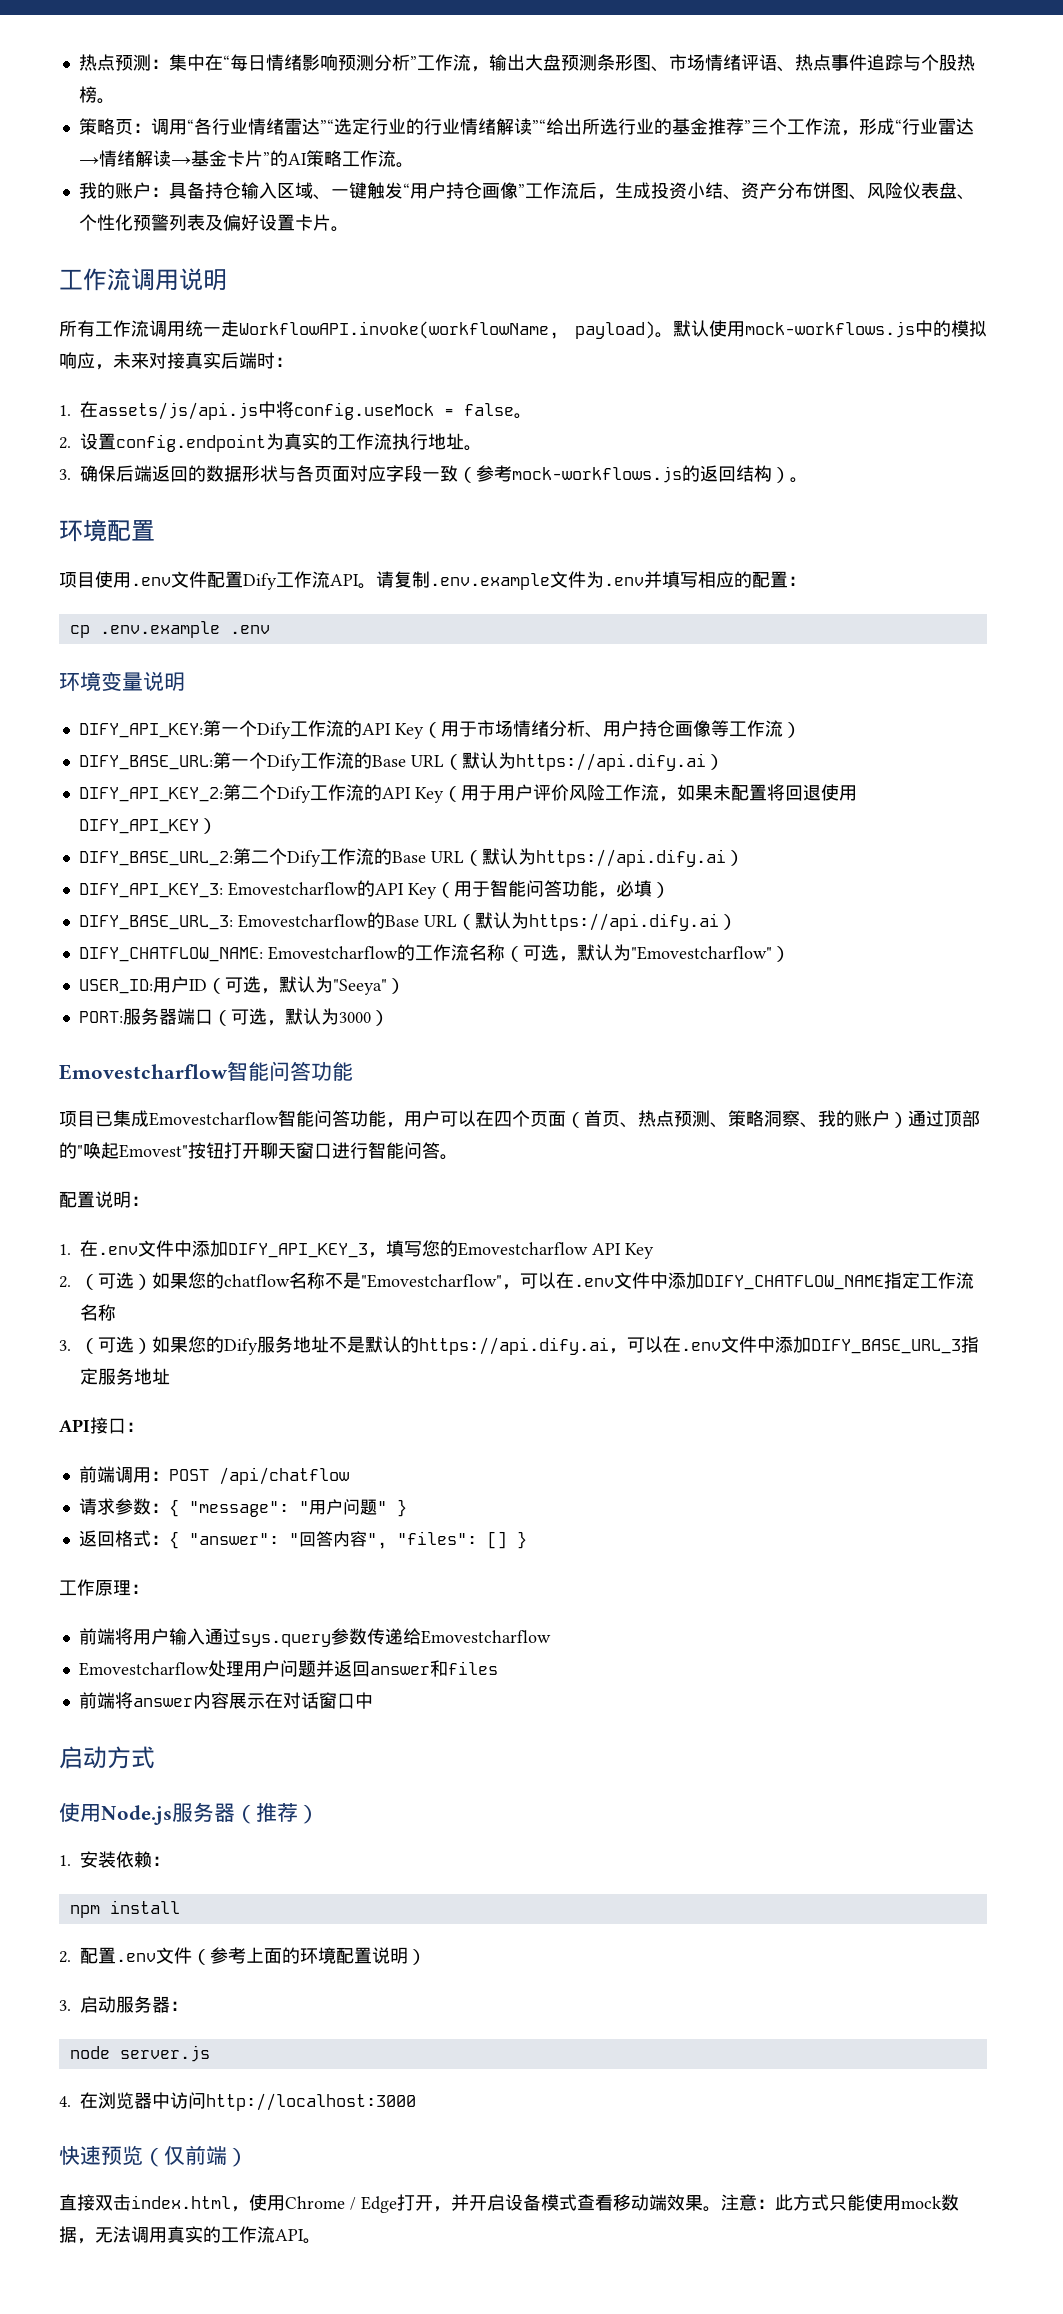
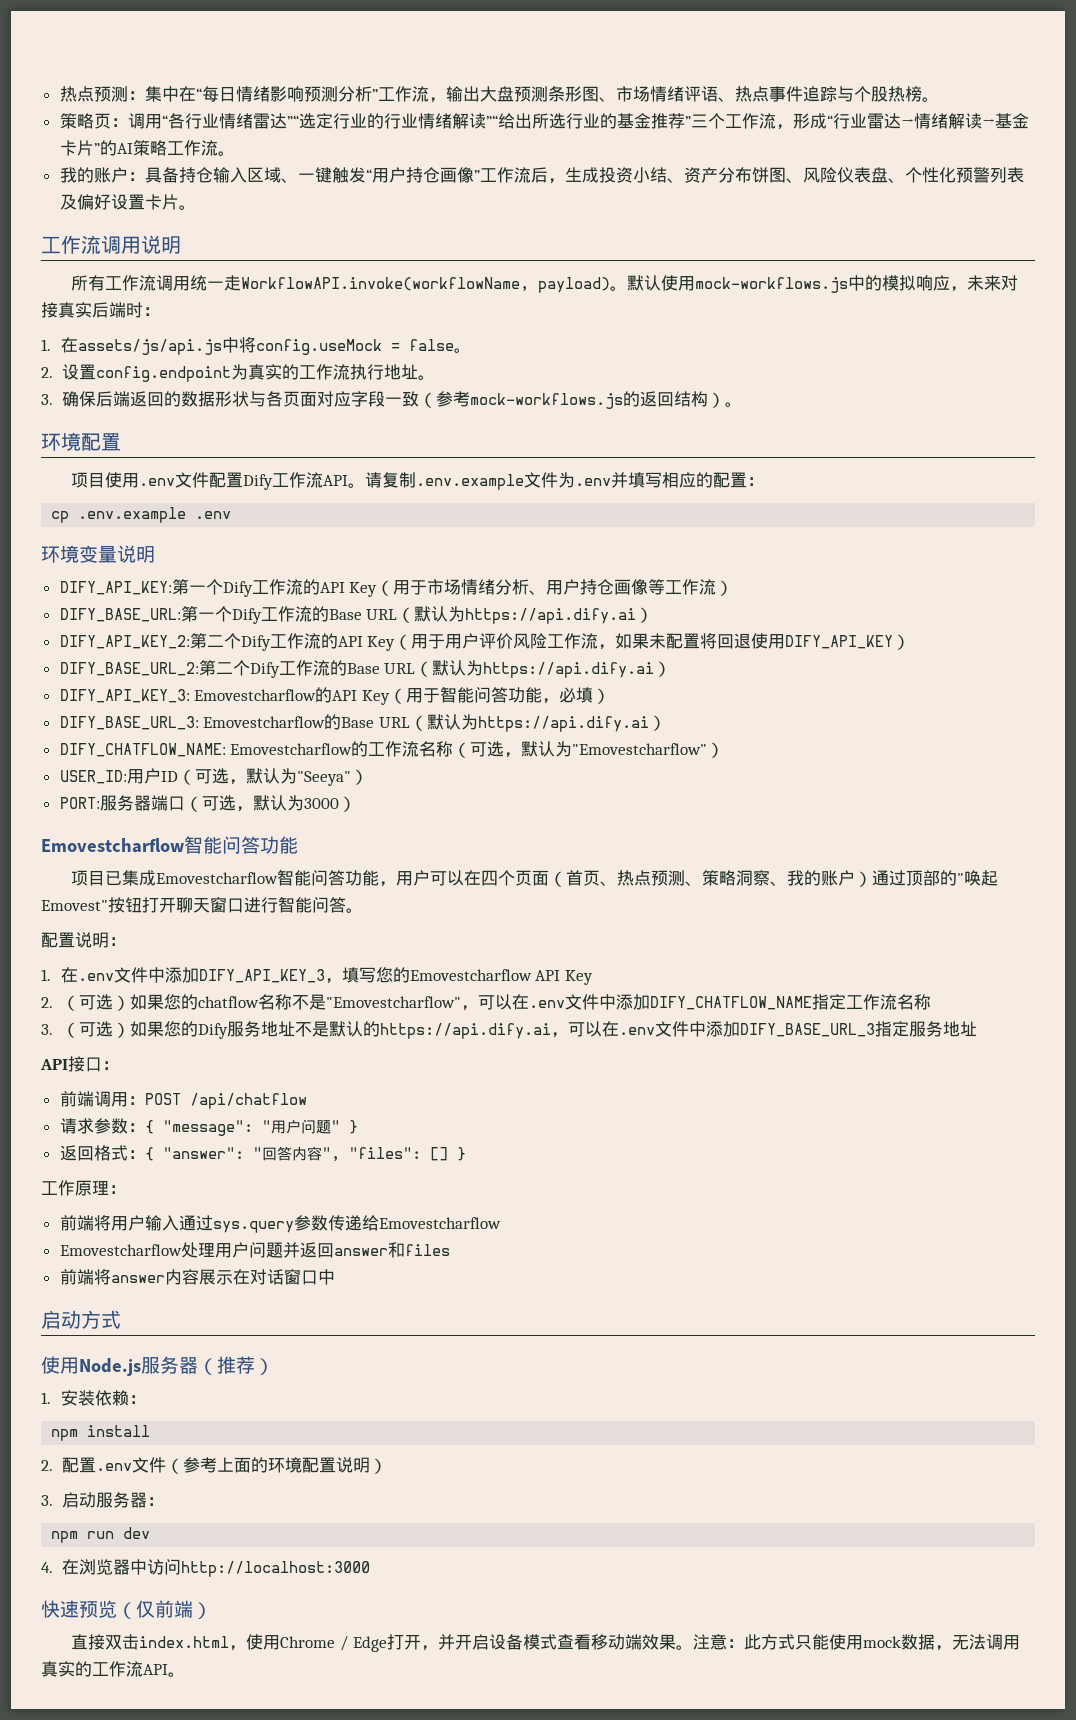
[69,2045,210,2062] node server.js -> [51,1527,151,1543] npm run dev

